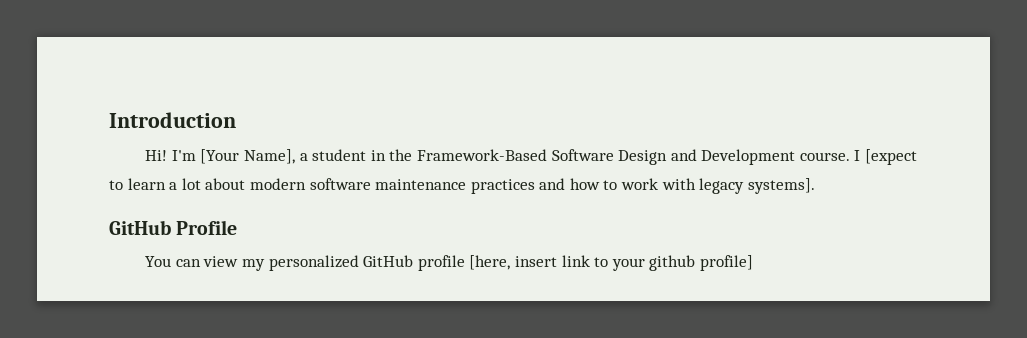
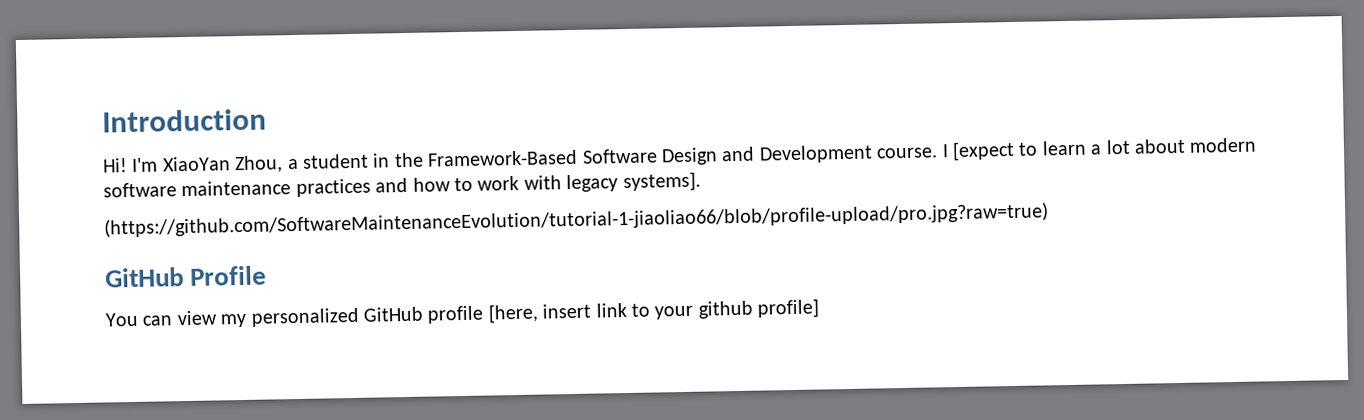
[200,149,295,164] [Your Name], -> [161,155,284,174] XiaoYan Zhou,
(815, 186) none -> [104,202,1049,238] // (https://github.com/SoftwareMaintenanceEvolution/tutorial-1-jiaoliao66/blob/profile-upload/pro.jpg?raw=true)

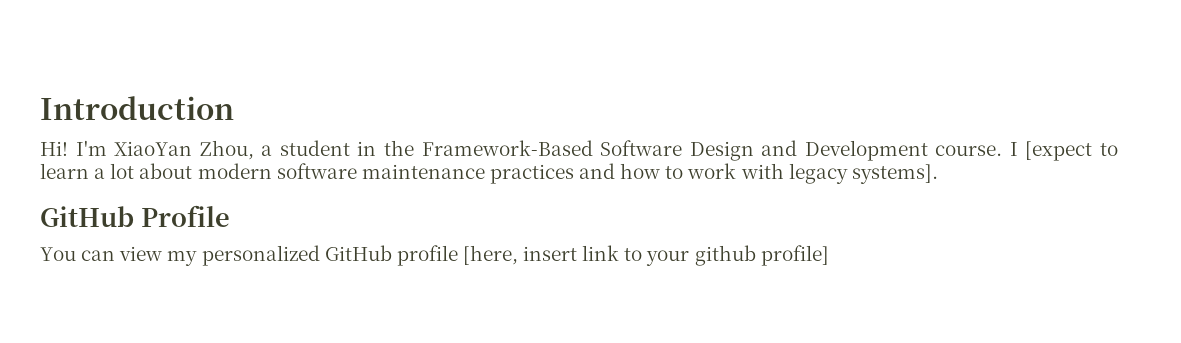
[104,202,1049,238] // (https://github.com/SoftwareMaintenanceEvolution/tutorial-1-jiaoliao66/blob/profile-upload/pro.jpg?raw=true) -> (938, 174) none

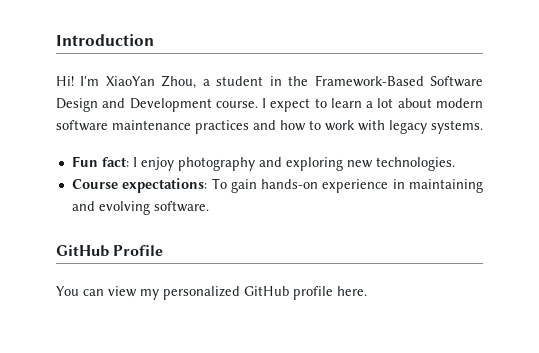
[1025,141,1093,161] [expect -> [270,98,311,112] expect
[851,164,938,184] systems]. -> [431,120,483,134] [71,156,455,171] [71,178,483,193] [71,201,209,215] systems. // Fun fact: I enjoy photography and exploring new technologies. // Course expectations: To gain hands-on experience in maintaining and evolving software.
[462,245,829,266] [here, insert link to your github profile] -> [337,286,367,296] here.

